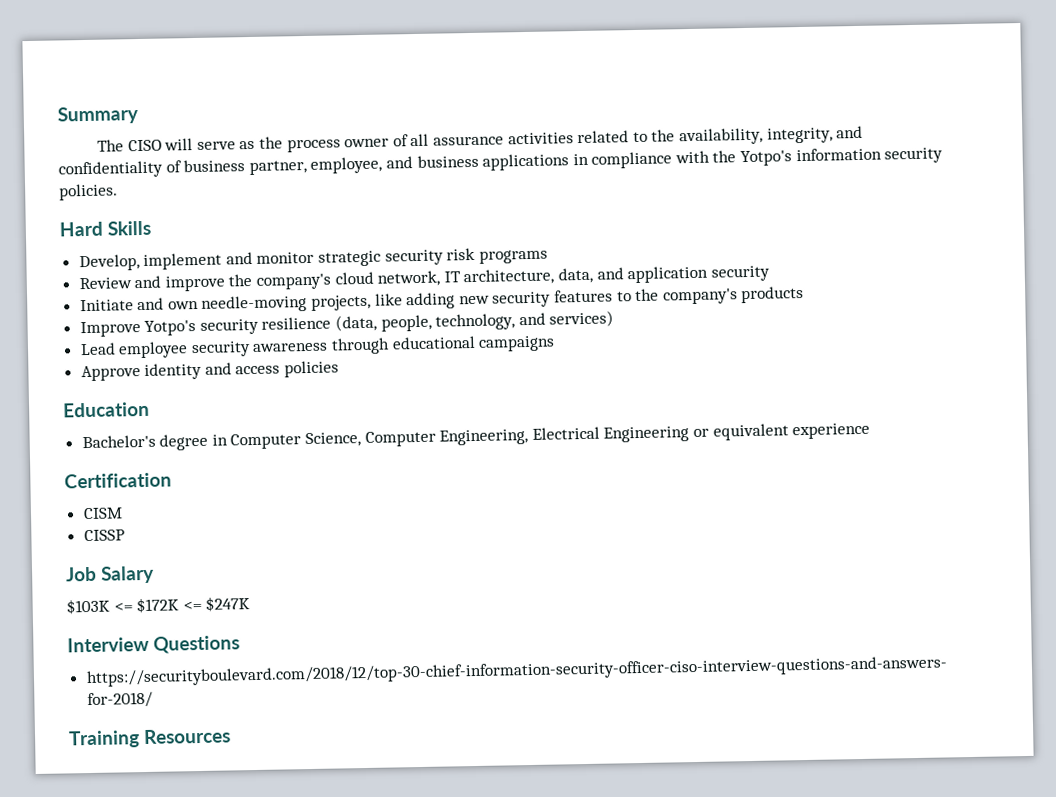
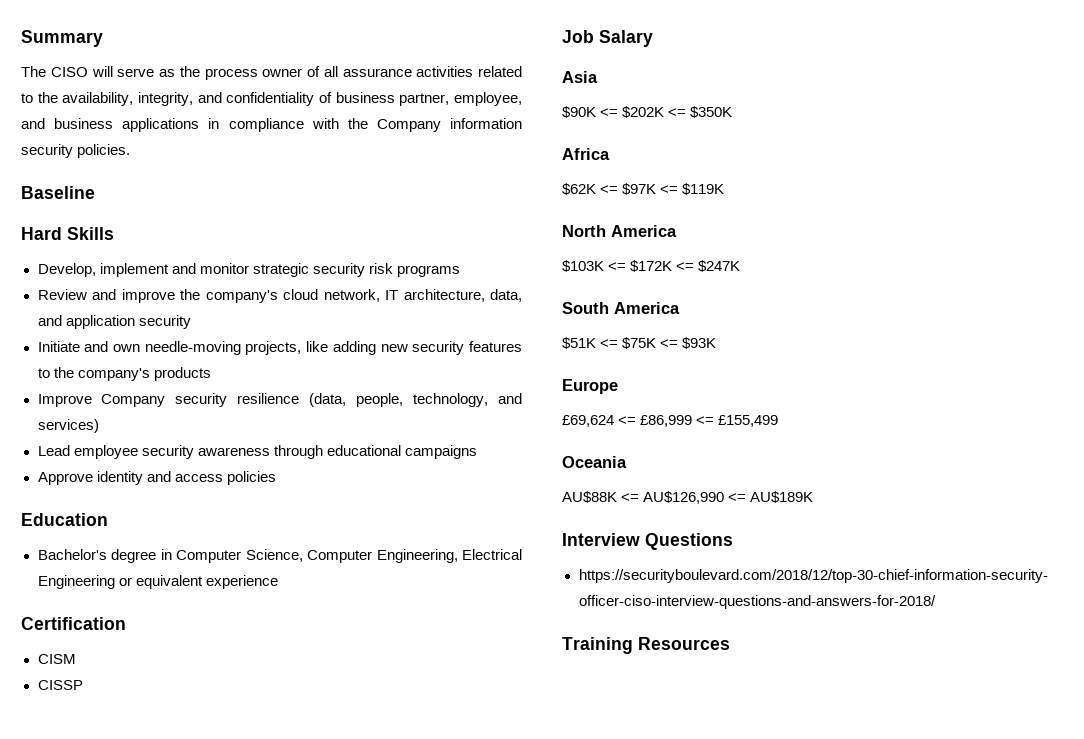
[740,150,793,167] Yotpo's -> [376,119,441,132] Company
(118, 192) none -> [21,186,95,199] // Baseline
[144,320,197,336] Yotpo's -> [101,394,166,407] Company
(155, 574) none -> [562,71,598,83] [562,106,733,118] [562,148,610,160] [562,183,725,195] [562,225,677,237] // Asia // $90K <= $202K <= $350K // Africa // $62K <= $97K <= $119K // North America
(251, 604) none -> [562,302,680,314] [562,337,717,349] [562,379,618,394] [562,415,779,427] [562,456,627,468] [562,491,814,504] // South America // $51K <= $75K <= $93K // Europe // £69,624 <= £86,999 <= £155,499 // Oceania // AU$88K <= AU$126,990 <= AU$189K

